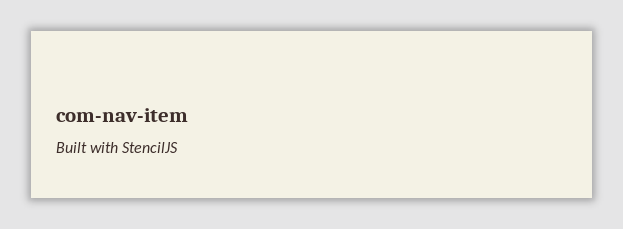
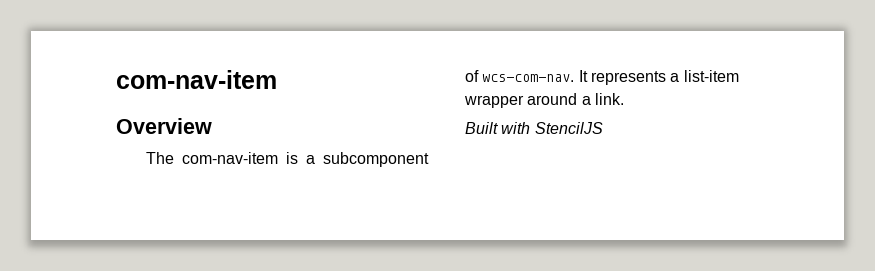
[56,108,188,122] com-nav-item -> [116,70,277,89] [116,118,212,134] [146,152,429,167] [465,70,739,85] [464,93,624,108] com-nav-item // Overview // The com-nav-item is a subcomponent of wcs-com-nav. It represents a list-item wrapper around a link.

